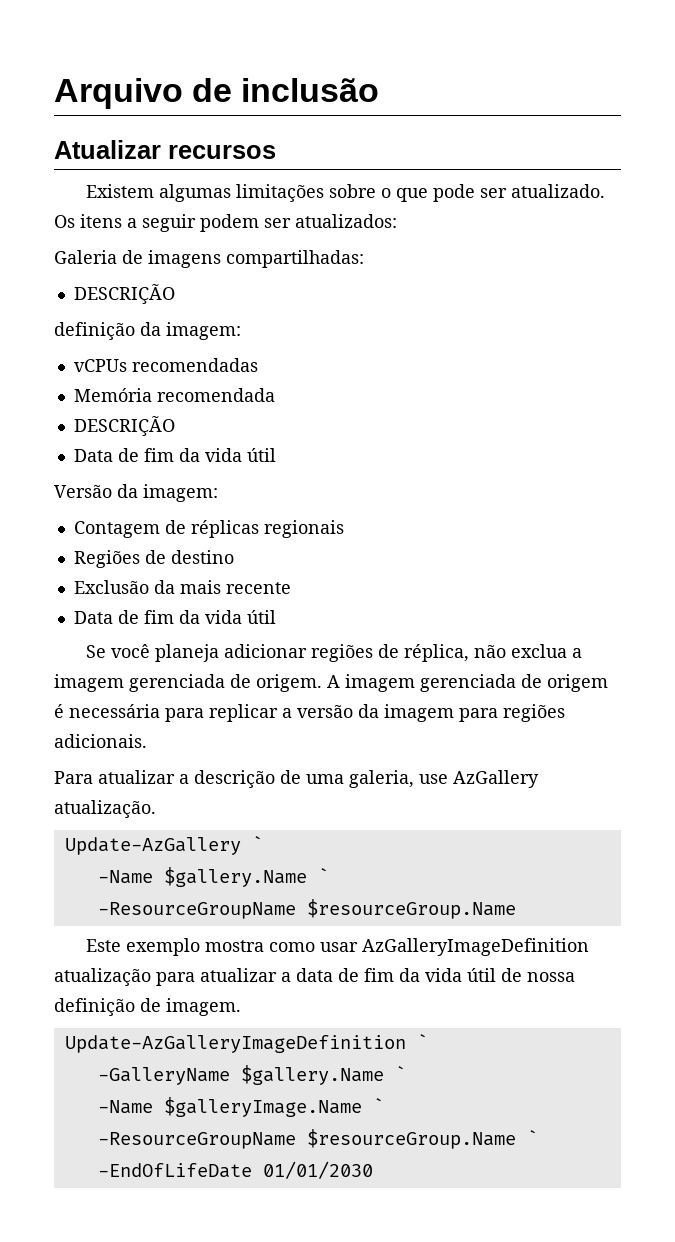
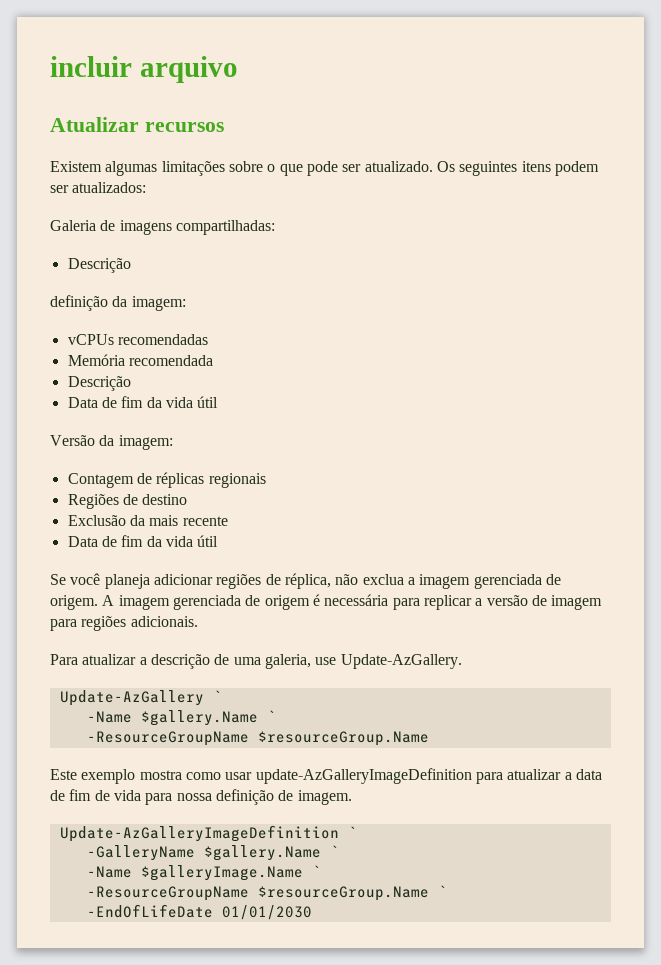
[54,78,380,109] Arquivo de inclusão -> [50,56,238,83] incluir arquivo
[80,214,196,232] itens a seguir -> [459,161,551,176] seguintes itens
[73,284,175,304] DESCRIÇÃO -> [67,258,131,273] Descrição
[73,416,175,436] DESCRIÇÃO -> [67,376,131,391] Descrição
[358,704,379,718] da -> [531,595,547,606] de
[453,770,539,788] [54,800,156,818] AzGallery atualização. -> [340,654,462,669] Update-AzGallery.
[362,938,590,956] [54,968,151,986] AzGalleryImageDefinition atualização -> [255,768,472,784] update-AzGalleryImageDefinition
[399,968,522,982] da vida útil de -> [94,790,173,805] de vida para

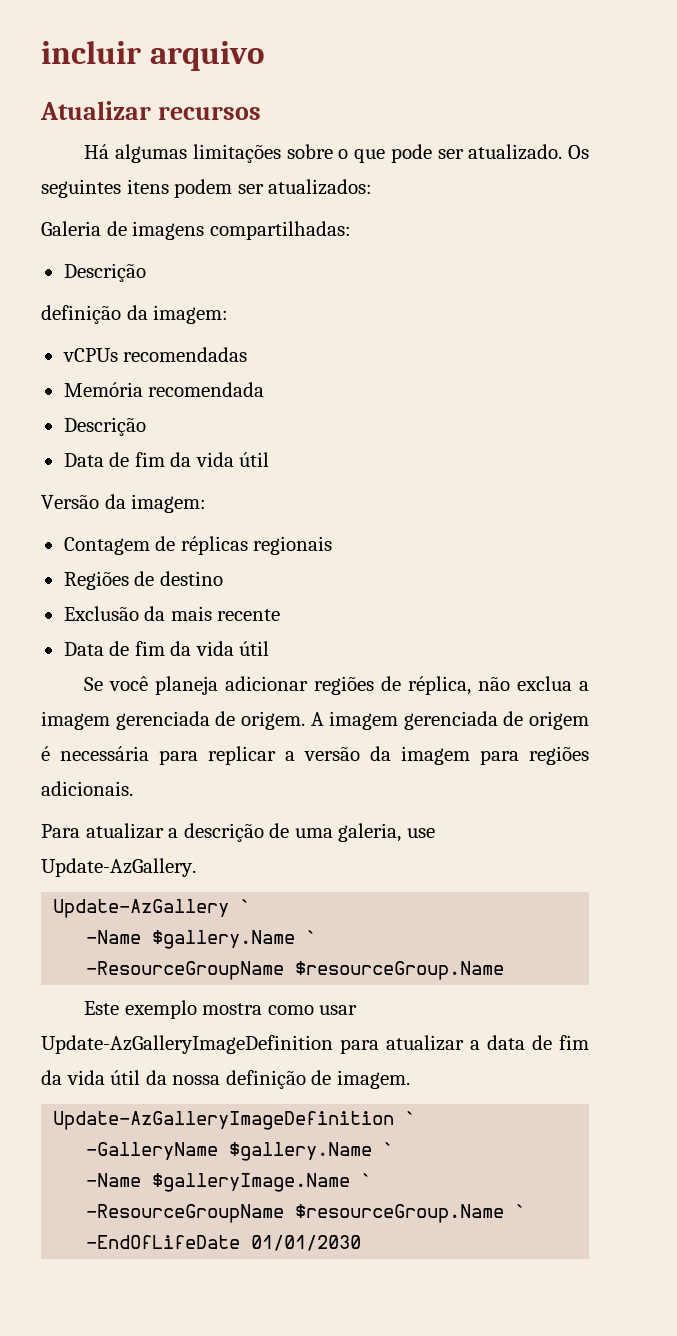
[50,161,102,172] Existem -> [84,144,110,159] Há
[531,595,547,606] de -> [370,746,391,761] da
[255,768,472,784] update-AzGalleryImageDefinition -> [41,1035,333,1054] Update-AzGalleryImageDefinition
[94,790,173,805] de vida para -> [41,1070,167,1085] da vida útil da

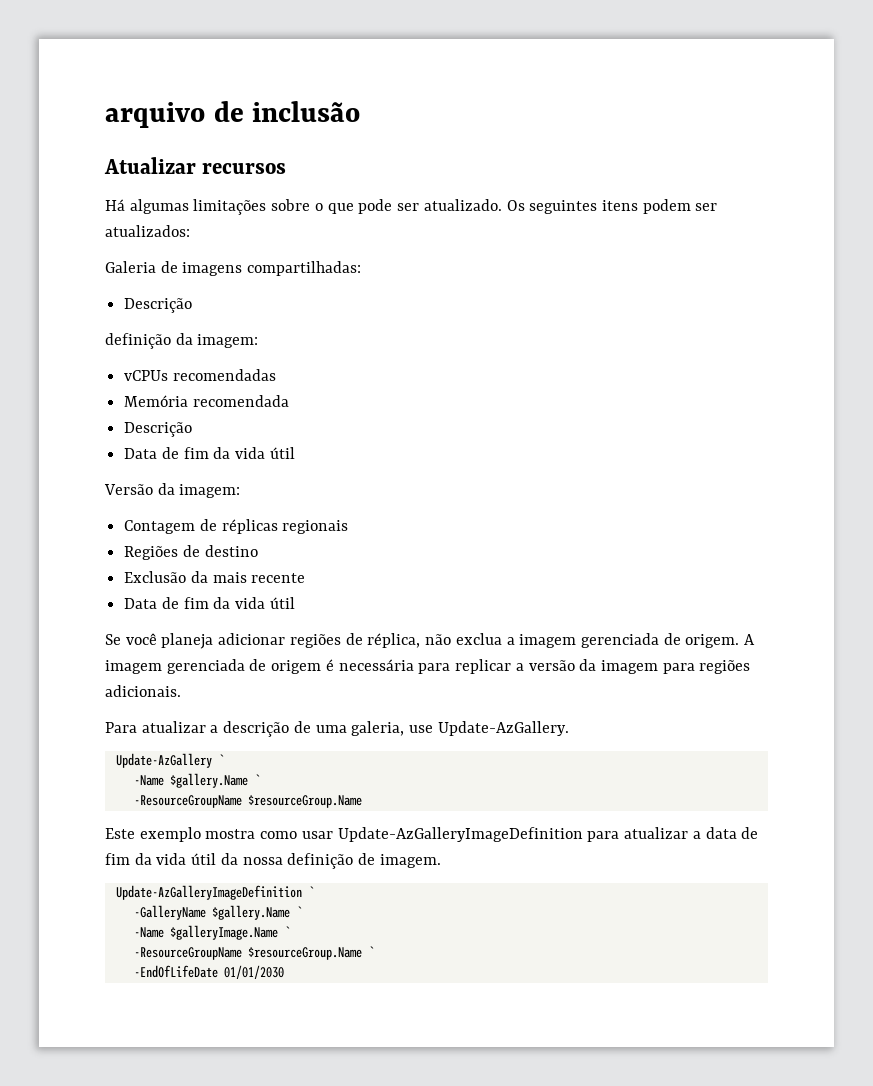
[41,41,141,64] incluir -> (105, 115) none
(264, 56) none -> [213,101,361,122] de inclusão

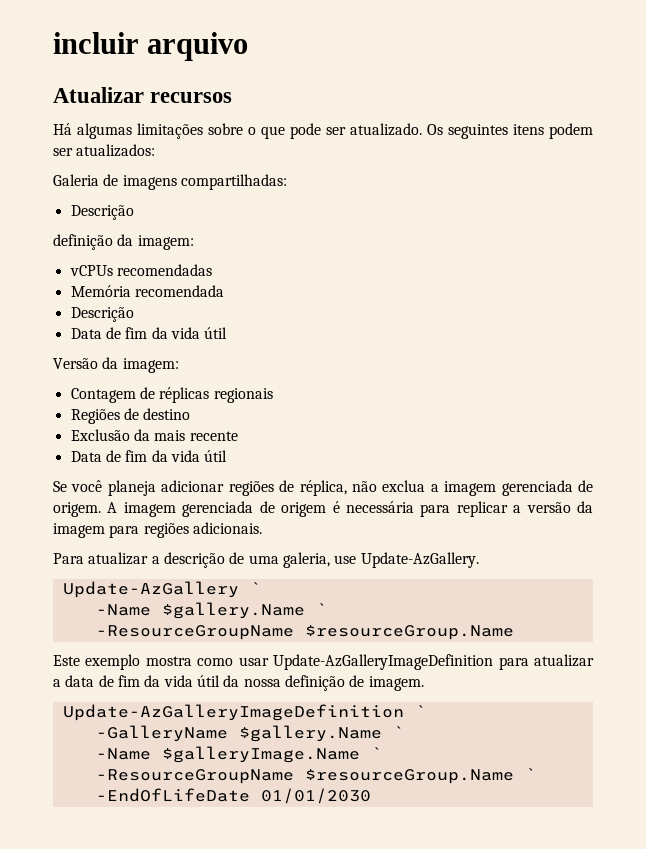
(105, 115) none -> [53,32,139,54] incluir
[213,101,361,122] de inclusão -> (249, 46) none

